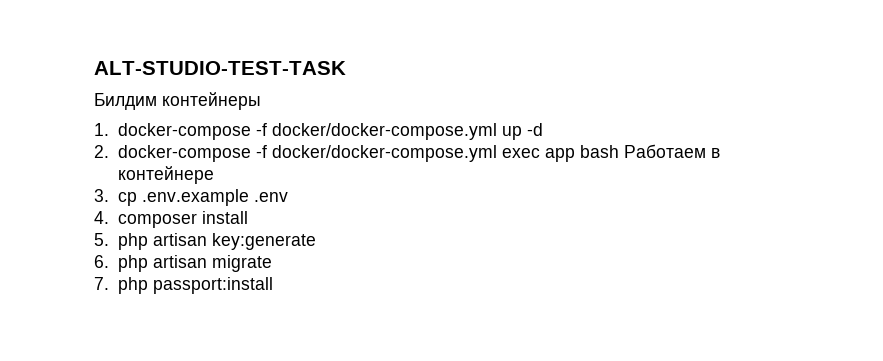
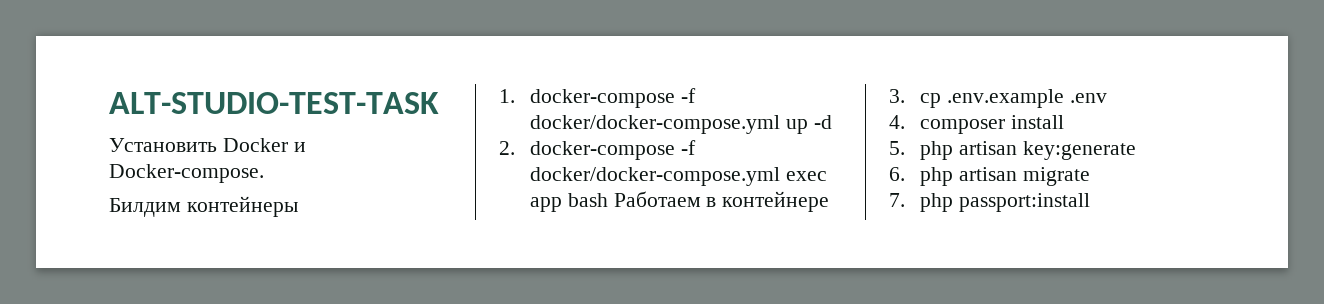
(346, 68) none -> [109,138,306,152] [109,164,264,183] // Установить Docker и Docker-compose.

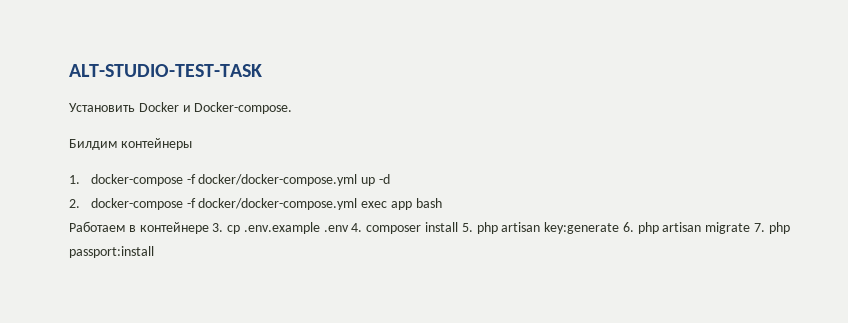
(608, 200) none -> (442, 203) //
(830, 201) // -> (209, 228) none
(1107, 98) // -> (349, 228) none
(1064, 122) // -> (459, 227) none
(1136, 150) // -> (620, 228) none
(1090, 176) // -> (751, 228) none

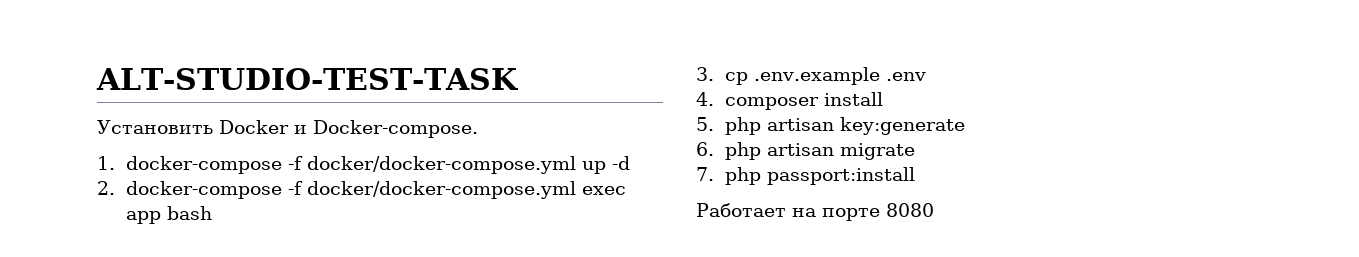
[69,138,192,150] // Билдим контейнеры -> (478, 129) none
[69,221,209,234] Работаем в контейнере -> (213, 213) none
(349, 228) none -> (927, 76) //
(459, 227) none -> (884, 99) //
(620, 228) none -> (966, 126) //
(751, 228) none -> (916, 151) //
(154, 252) none -> [696,203,934,221] // Работает на порте 8080

